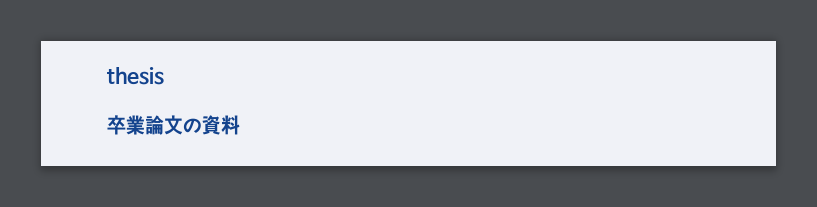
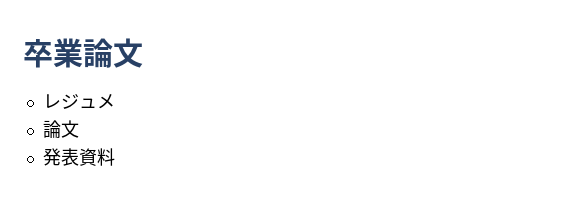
[107,67,164,85] thesis // -> (23, 53) none
[183,118,202,133] の -> [42,94,115,109] [42,120,79,138] [42,148,79,166] // レジュメ // 論文 // 発表

